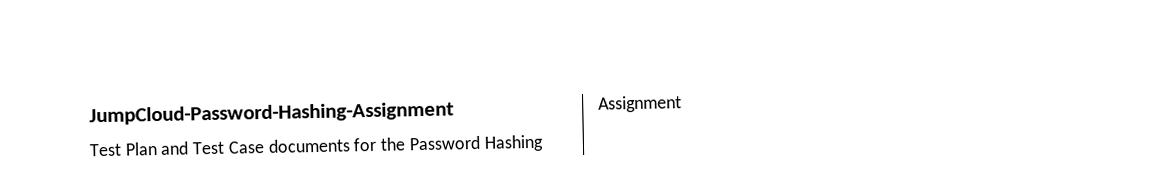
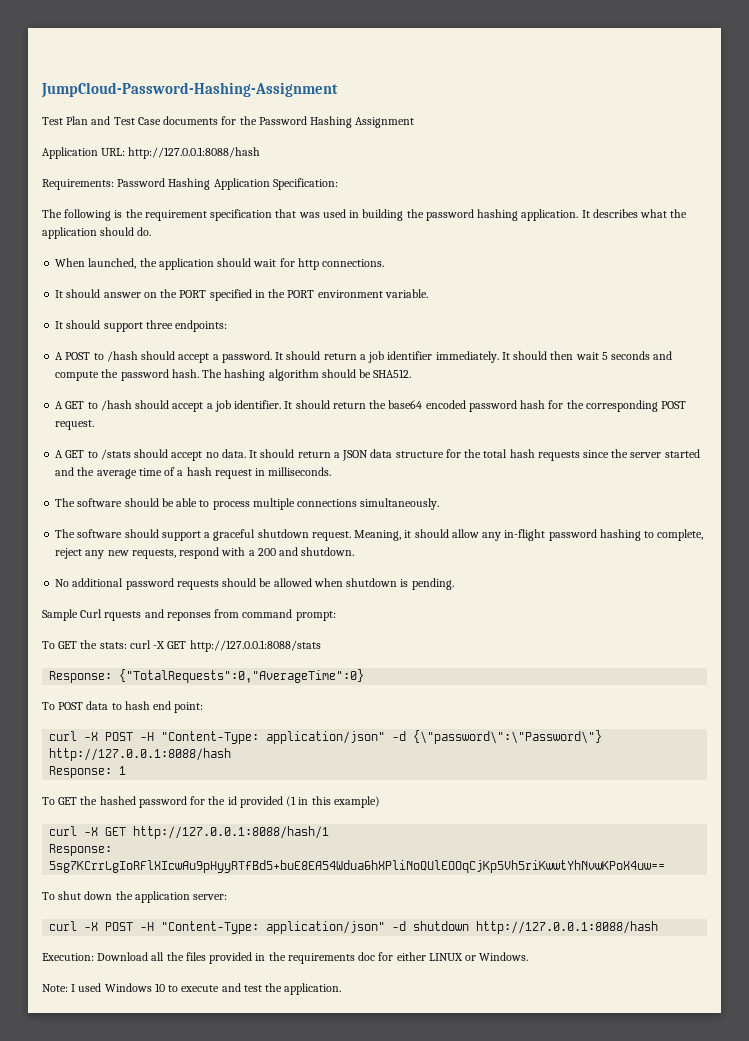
(682, 104) none -> [42,147,261,159] [42,178,338,190] [42,209,688,221] [42,227,152,239] [55,258,385,270] [55,289,428,301] [55,320,228,332] [55,351,673,363] [55,369,412,381] [55,400,687,412] [55,420,95,430] [55,449,700,461] [55,467,332,479] [55,498,440,510] [55,529,704,541] [55,547,355,559] [55,578,454,590] [42,609,336,621] [42,640,321,652] [49,669,365,683] [42,701,204,713] [49,730,603,744] [49,748,232,761] [49,766,127,778] [42,796,380,808] [49,826,330,839] [49,844,113,856] [49,860,666,873] [42,891,228,903] [49,921,659,934] [42,952,529,964] [42,983,342,995] // Application URL: http://127.0.0.1:8088/hash // Requirements: Password Hashing Application Specification: // The following is the requirement specification that was used in building the password hashing application. It describes what the application should do. // When launched, the application should wait for http connections. // It should answer on the PORT specified in the PORT environment variable. // It should support three endpoints: // A POST to /hash should accept a password. It should return a job identifier immediately. It should then wait 5 seconds and compute the password hash. The hashing algorithm should be SHA512. // A GET to /hash should accept a job identifier. It should return the base64 encoded password hash for the corresponding POST request. // A GET to /stats should accept no data. It should return a JSON data structure for the total hash requests since the server started and the average time of a hash request in milliseconds. // The software should be able to process multiple connections simultaneously. // The software should support a graceful shutdown request. Meaning, it should allow any in-flight password hashing to complete, reject any new requests, respond with a 200 and shutdown. // No additional password requests should be allowed when shutdown is pending. // Sample Curl rquests and reponses from command prompt: // To GET the stats: curl -X GET http://127.0.0.1:8088/stats // Response: {"TotalRequests":0,"AverageTime":0} // To POST data to hash end point: // curl -X POST -H "Content-Type: application/json" -d {\"password\":\"Password\"} http://127.0.0.1:8088/hash // Response: 1 // To GET the hashed password for the id provided (1 in this example) // curl -X GET http://127.0.0.1:8088/hash/1 // Response: 5sg7KCrrLgIoRFlXIcwAu9pHyyRTfBd5+buE8EA54Wdua6hXPliNoQUlEOOqCjKp5Vh5riKwwtYhNvwKPoX4uw== // To shut down the application server: // curl -X POST -H "Content-Type: application/json" -d shutdown http://127.0.0.1:8088/hash // Execution: Download all the files provided in the requirements doc for either LINUX or Windows. // Note: I used Windows 10 to execute and test the application.

